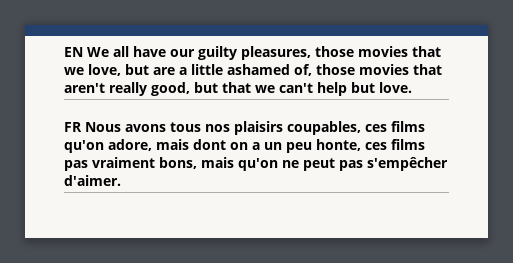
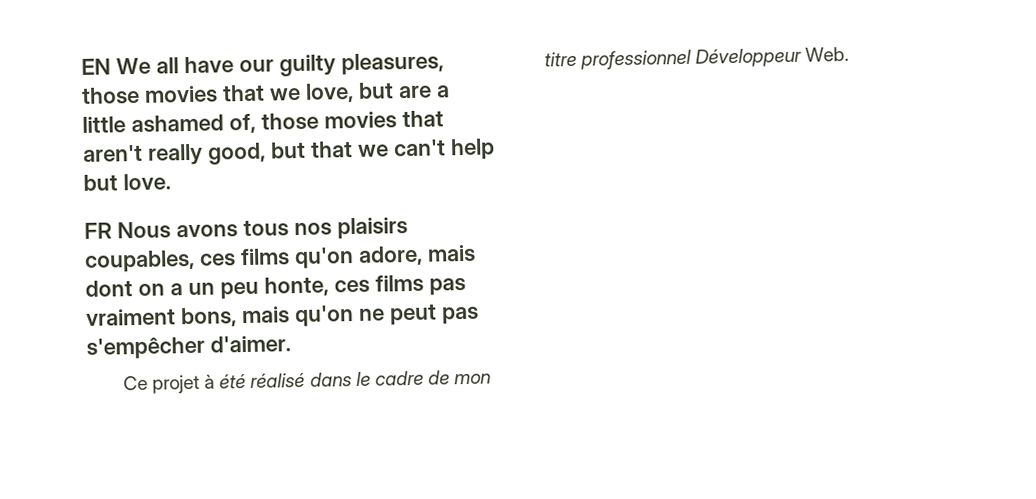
(121, 180) none -> [122,370,492,394] [544,46,850,70] // Ce projet à été réalisé dans le cadre de mon titre professionnel Développeur Web.

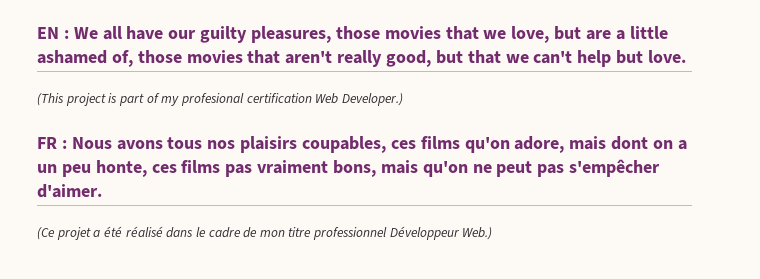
(111, 66) none -> [63,30,69,39] :
(171, 182) none -> [37,93,403,106] // (This project is part of my profesional certification Web Developer.)
(112, 230) none -> [61,140,67,149] :
[122,374,216,394] Ce projet à -> [37,227,101,240] (Ce projet a
[805,46,850,62] Web. -> [462,227,493,240] Web.)

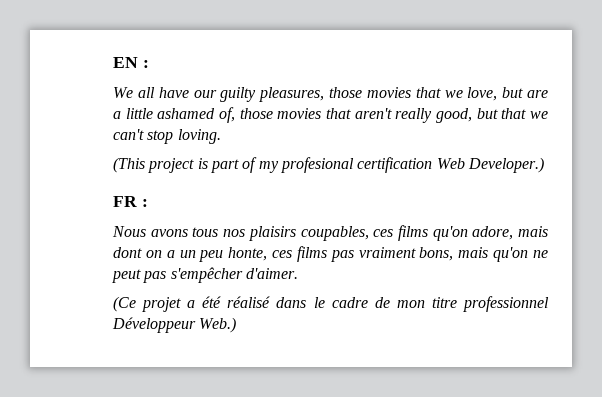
(69, 34) none -> (149, 64) //
[577,50,687,67] help but love. -> [147,129,221,144] stop loving.
(67, 144) none -> (148, 203) //

